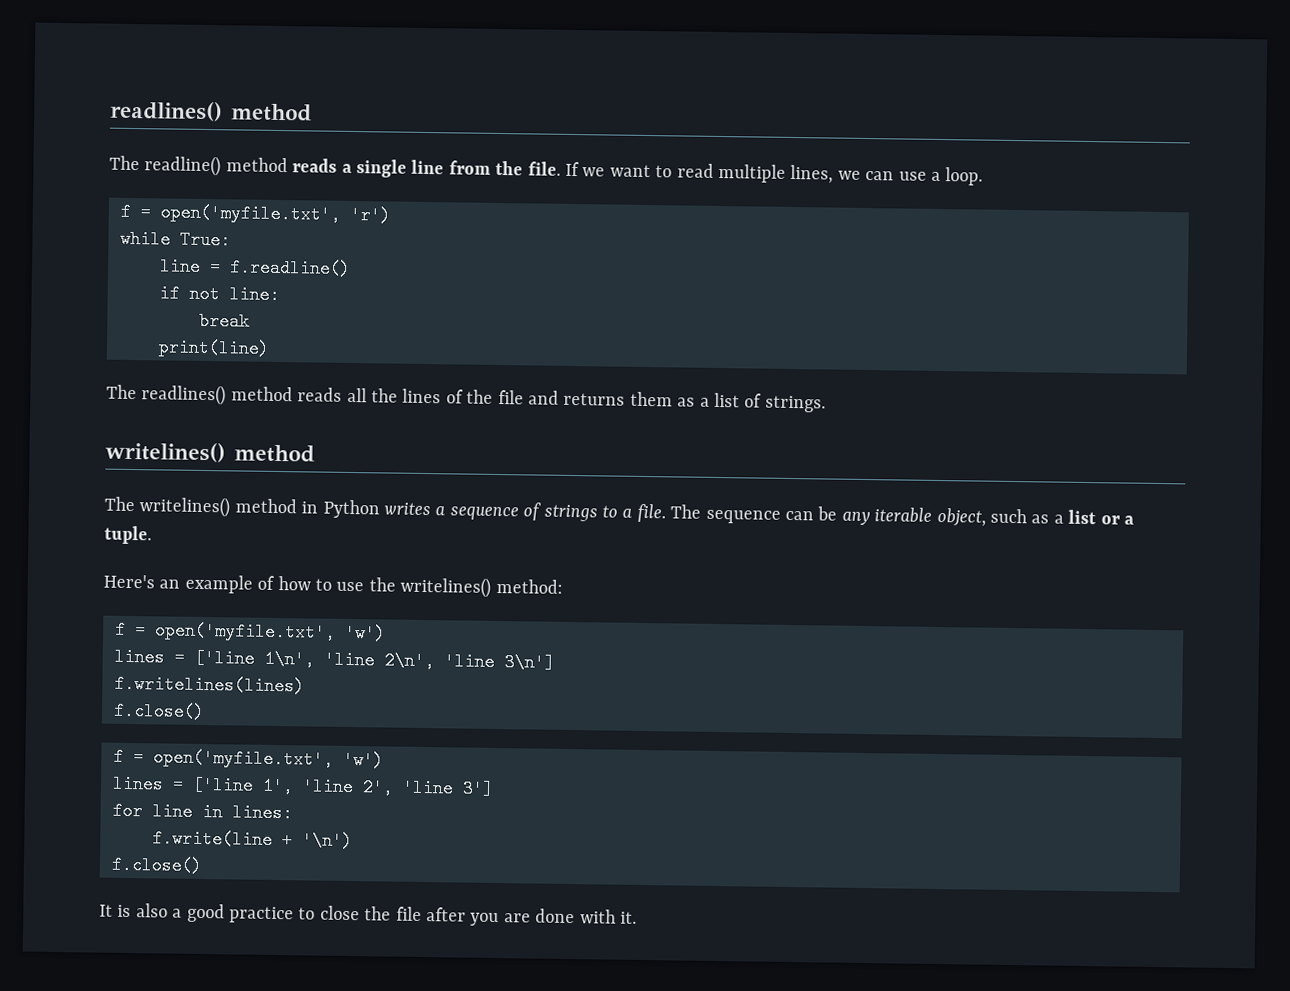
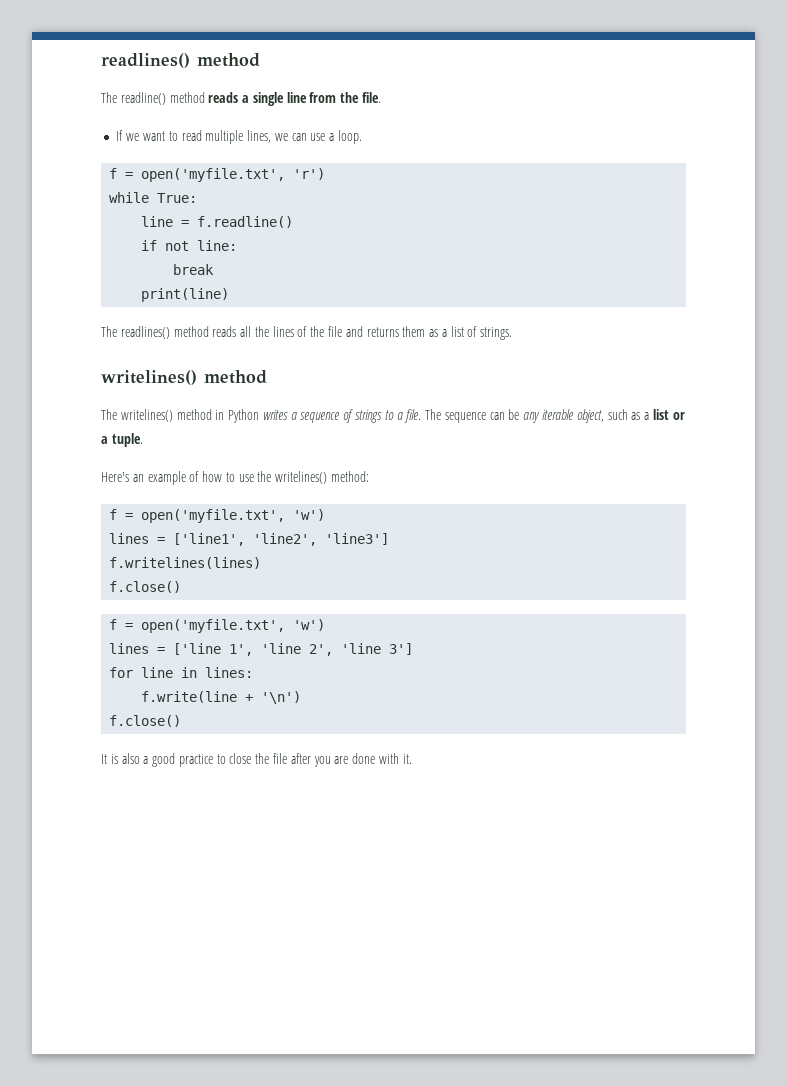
(561, 168) none -> (382, 97) //
[194,648,555,672] ['line 1\n', 'line 2\n', 'line 3\n'] -> [173,533,390,546] ['line1', 'line2', 'line3']

